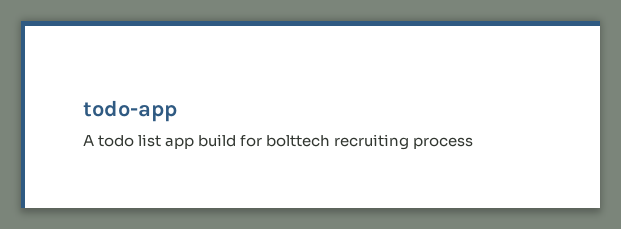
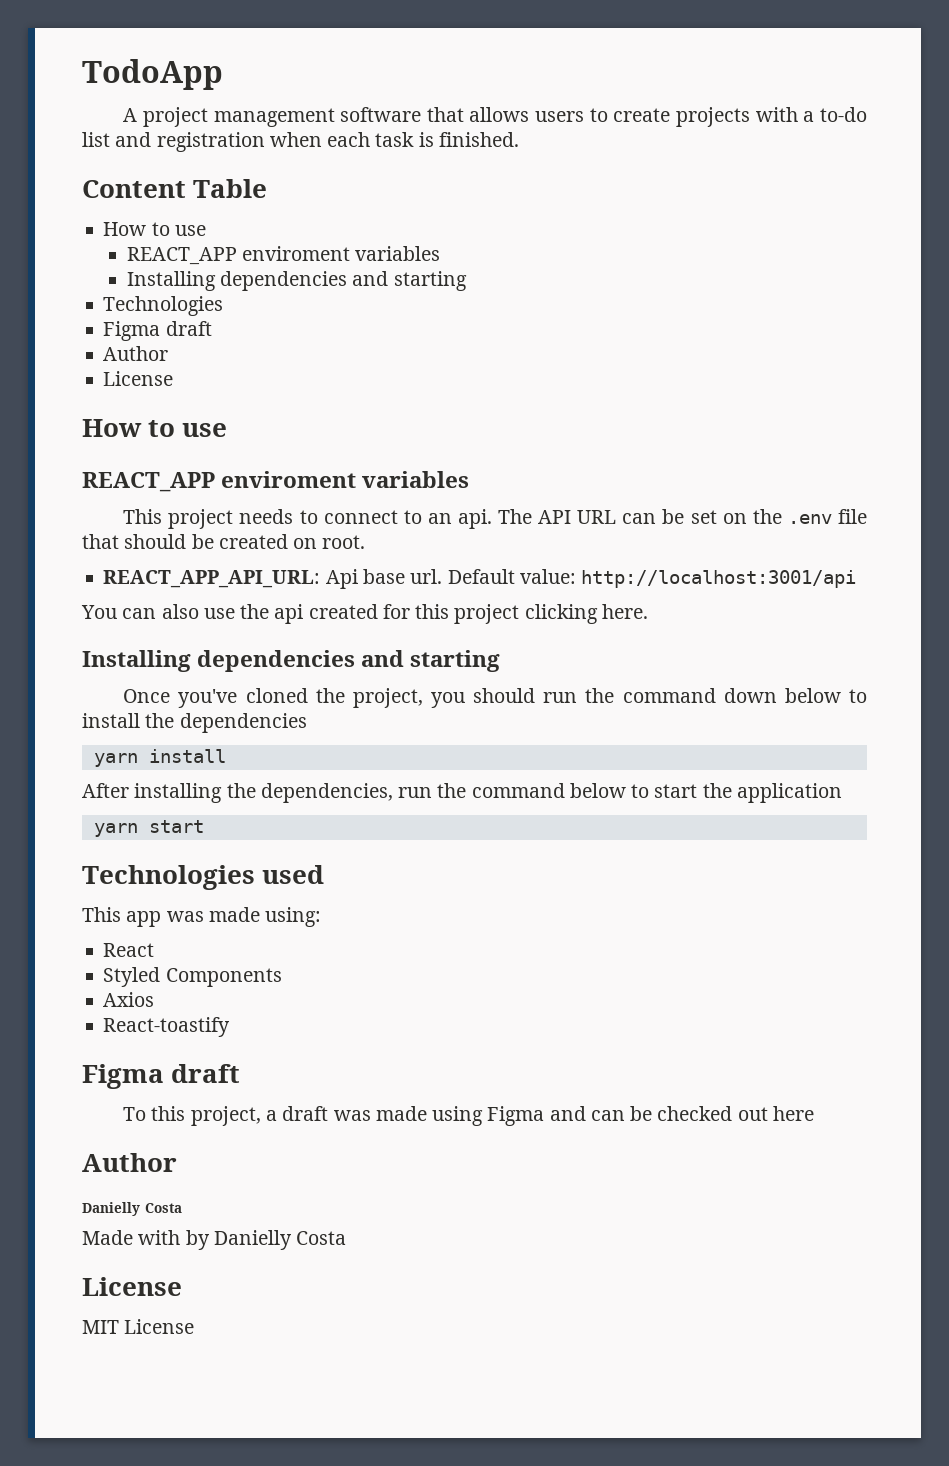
[83,100,177,122] todo-app -> [82,59,223,90] TodoApp
[98,134,474,150] todo list app build for bolttech recruiting process -> [142,107,867,127] [82,132,519,152] [82,179,268,198] [103,222,206,236] [126,246,441,265] [126,271,467,291] [103,296,224,316] [103,321,212,341] [103,346,169,361] [103,371,174,386] [82,419,228,437] [82,471,470,492] [123,509,867,529] [82,534,366,549] [103,569,857,589] [81,604,648,624] [82,650,501,672] [123,688,867,708] [82,713,307,733] [93,749,226,767] [82,783,842,803] [93,820,204,837] [82,865,325,890] [82,907,322,927] [103,943,155,957] [103,967,282,987] [103,992,155,1007] [103,1017,231,1037] [82,1064,241,1089] [123,1106,814,1126] [82,1153,177,1172] [82,1202,183,1216] [82,1230,347,1250] [82,1277,182,1296] [82,1319,195,1334] project management software that allows users to create projects with a to-do list and registration when each task is finished. // Content Table // How to use // REACT_APP enviroment variables // Installing dependencies and starting // Technologies // Figma draft // Author // License // How to use // REACT_APP enviroment variables // This project needs to connect to an api. The API URL can be set on the .env file that should be created on root. // REACT_APP_API_URL: Api base url. Default value: http://localhost:3001/api // You can also use the api created for this project clicking here. // Installing dependencies and starting // Once you've cloned the project, you should run the command down below to install the dependencies // yarn install // After installing the dependencies, run the command below to start the application // yarn start // Technologies used // This app was made using: // React // Styled Components // Axios // React-toastify // Figma draft // To this project, a draft was made using Figma and can be checked out here // Author // Danielly Costa // Made with by Danielly Costa // License // MIT License

